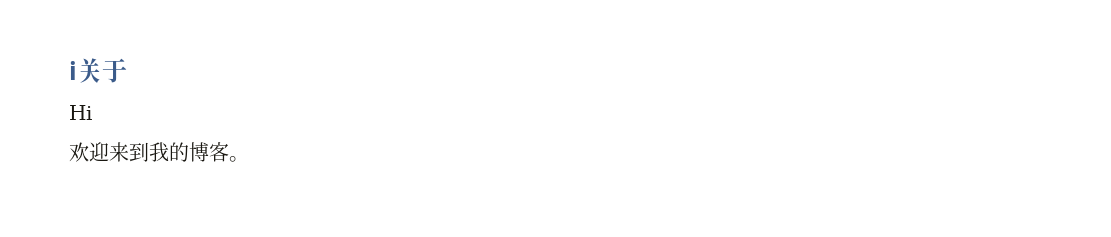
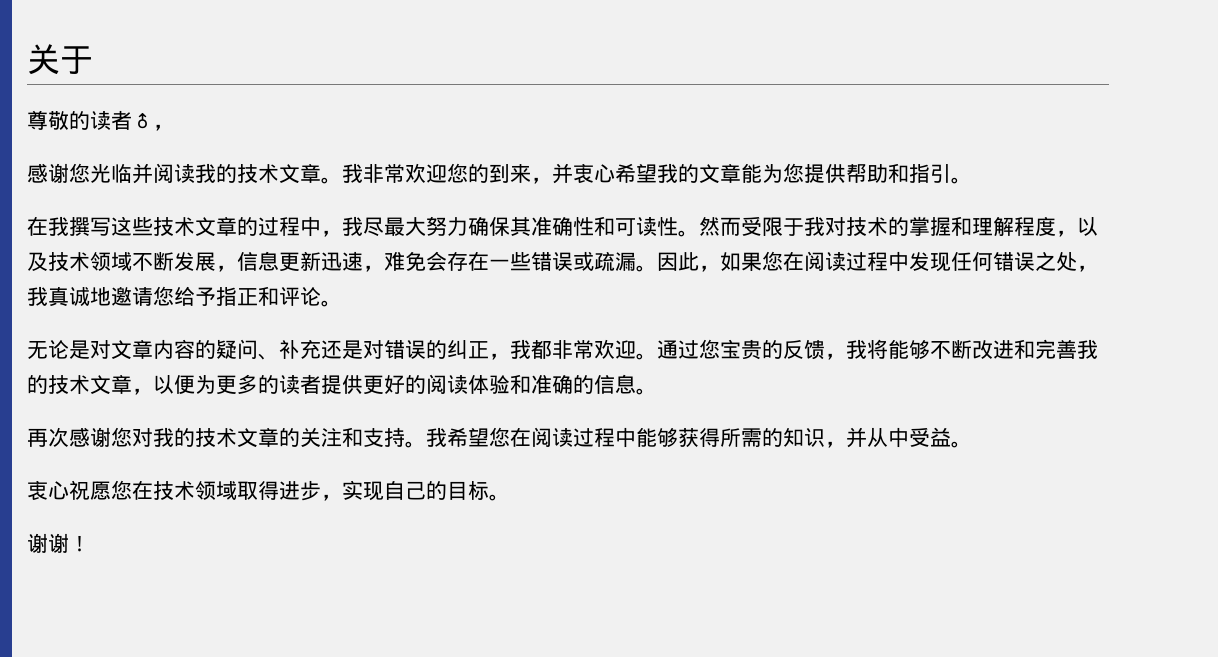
[69,61,77,80] ℹ -> (27, 59) none
[69,105,92,120] [69,142,249,162] Hi // 欢迎来到我的博客。 -> [27,110,174,131] [27,163,972,184] [27,216,1098,237] [27,251,1098,272] [27,286,342,307] [27,339,1098,360] [27,374,657,395] [27,427,972,448] [27,480,510,501] [27,533,90,553] 尊敬的读者♂， // 感谢您光临并阅读我的技术文章。我非常欢迎您的到来，并衷心希望我的文章能为您提供帮助和指引。 // 在我撰写这些技术文章的过程中，我尽最大努力确保其准确性和可读性。然而受限于我对技术的掌握和理解程度，以及技术领域不断发展，信息更新迅速，难免会存在一些错误或疏漏。因此，如果您在阅读过程中发现任何错误之处，我真诚地邀请您给予指正和评论。 // 无论是对文章内容的疑问、补充还是对错误的纠正，我都非常欢迎。通过您宝贵的反馈，我将能够不断改进和完善我的技术文章，以便为更多的读者提供更好的阅读体验和准确的信息。 // 再次感谢您对我的技术文章的关注和支持。我希望您在阅读过程中能够获得所需的知识，并从中受益。 // 衷心祝愿您在技术领域取得进步，实现自己的目标。 // 谢谢！

